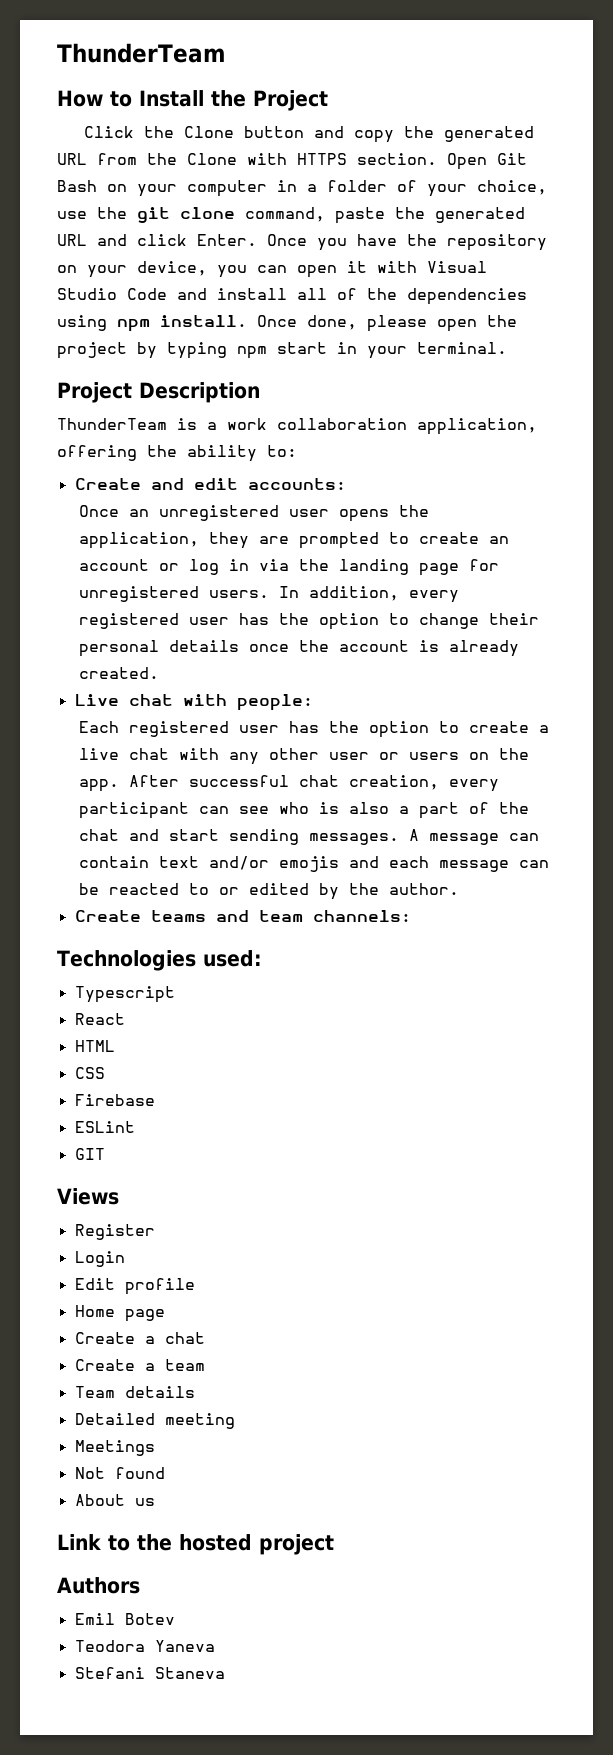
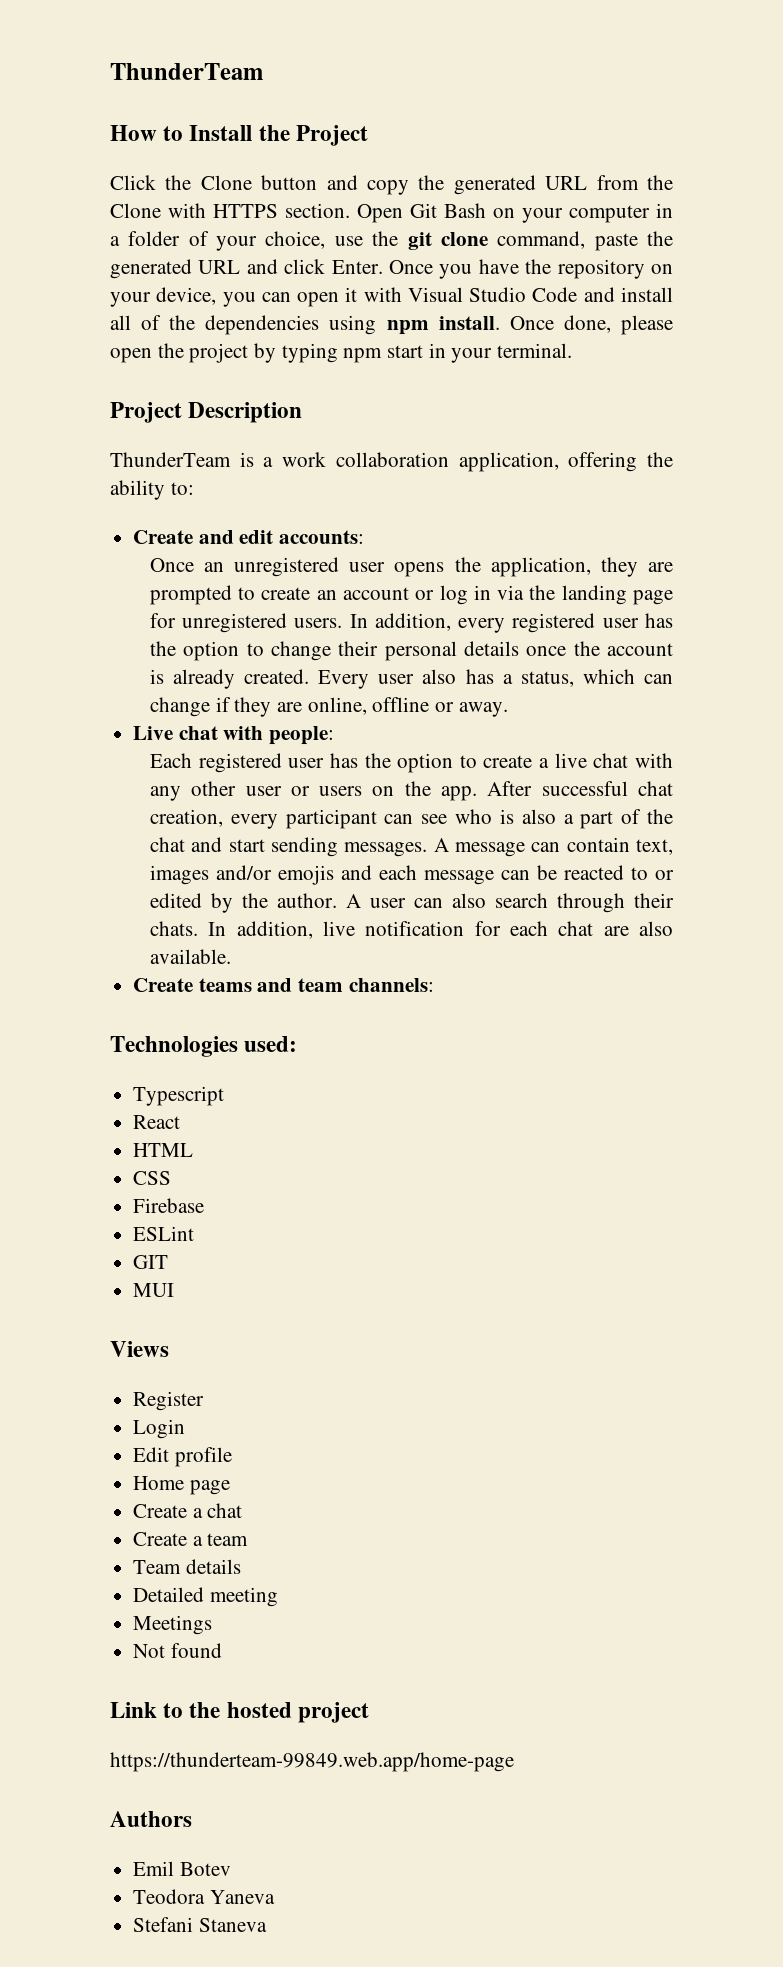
(159, 673) none -> [318,669,673,689] [149,697,508,717] Every user also has a status, which can change if they are online, offline or away.
[158,856,199,868] text -> [636,839,674,855] [149,865,209,885] text, images
(459, 889) none -> [345,893,675,913] [149,921,673,939] [149,949,231,964] A user can also search through their chats. In addition, live notification for each chat are also available.
(105, 1154) none -> [133,1283,175,1297] // MUI
[74,1494,155,1506] // About us -> (222, 1650) none
(334, 1544) none -> [110,1752,514,1772] // https://thunderteam-99849.web.app/home-page

